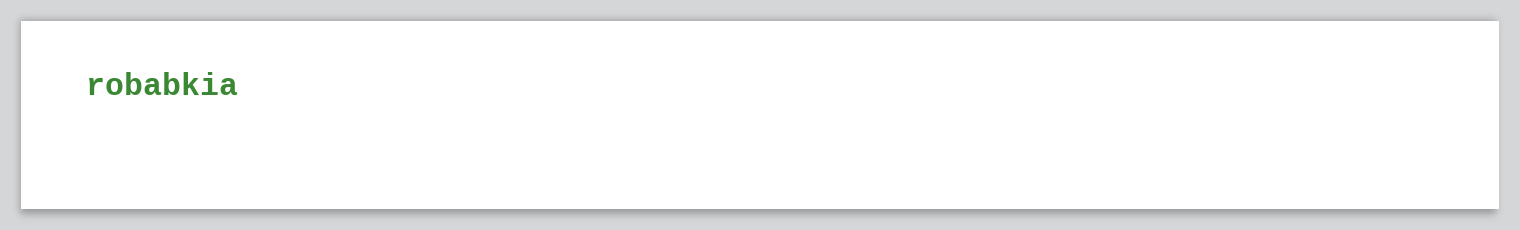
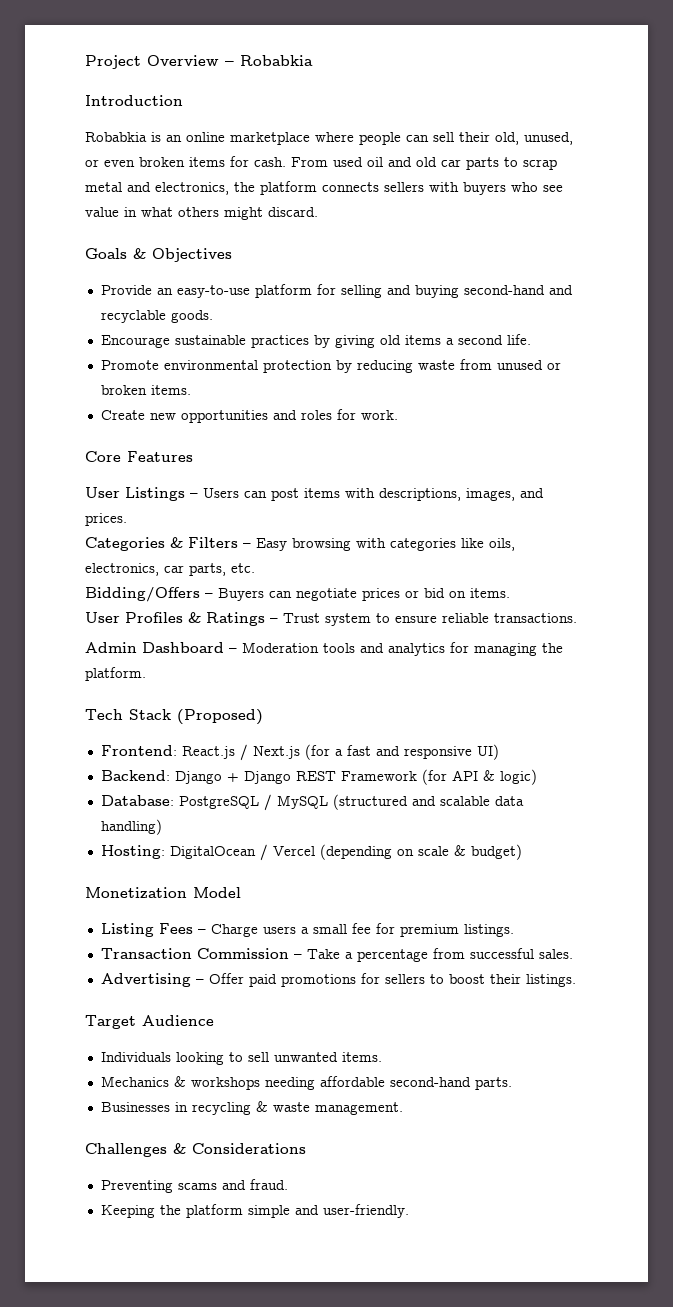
[86,72,238,95] robabkia -> [85,55,313,69] [85,95,183,106] [85,132,573,145] [85,156,557,170] [85,181,563,195] [85,207,318,220] [85,248,232,262] [100,284,573,298] [100,310,213,323] [100,334,531,348] [100,359,561,373] [100,385,191,395] [100,409,398,423] [85,451,193,462] [85,487,544,501] [85,513,127,526] [85,537,515,551] [85,563,255,576] [85,587,510,602] [85,612,577,626] [85,642,563,656] [85,667,146,681] [85,709,263,725] [100,744,499,761] [100,769,537,785] [100,794,524,811] [100,819,162,835] [100,844,522,861] [85,887,241,899] [100,923,514,937] [100,948,573,962] [100,973,576,987] [85,1015,214,1029] [100,1052,382,1065] [100,1076,512,1090] [100,1101,403,1115] [85,1143,306,1157] [100,1179,288,1193] [100,1204,409,1218] Project Overview – Robabkia // Introduction // Robabkia is an online marketplace where people can sell their old, unused, or even broken items for cash. From used oil and old car parts to scrap metal and electronics, the platform connects sellers with buyers who see value in what others might discard. // Goals & Objectives // Provide an easy-to-use platform for selling and buying second-hand and recyclable goods. // Encourage sustainable practices by giving old items a second life. // Promote environmental protection by reducing waste from unused or broken items. // Create new opportunities and roles for work. // Core Features // User Listings – Users can post items with descriptions, images, and prices. // Categories & Filters – Easy browsing with categories like oils, electronics, car parts, etc. // Bidding/Offers – Buyers can negotiate prices or bid on items. // User Profiles & Ratings – Trust system to ensure reliable transactions. // Admin Dashboard – Moderation tools and analytics for managing the platform. // Tech Stack (Proposed) // Frontend: React.js / Next.js (for a fast and responsive UI) // Backend: Django + Django REST Framework (for API & logic) // Database: PostgreSQL / MySQL (structured and scalable data handling) // Hosting: DigitalOcean / Vercel (depending on scale & budget) // Monetization Model // Listing Fees – Charge users a small fee for premium listings. // Transaction Commission – Take a percentage from successful sales. // Advertising – Offer paid promotions for sellers to boost their listings. // Target Audience // Individuals looking to sell unwanted items. // Mechanics & workshops needing affordable second-hand parts. // Businesses in recycling & waste management. // Challenges & Considerations // Preventing scams and fraud. // Keeping the platform simple and user-friendly.

